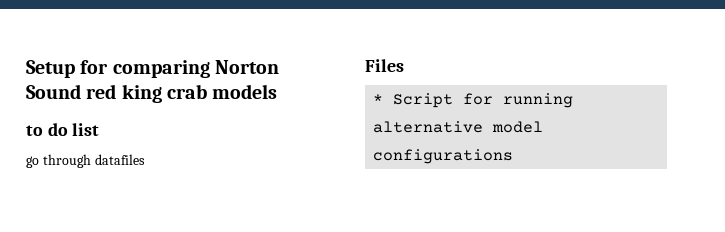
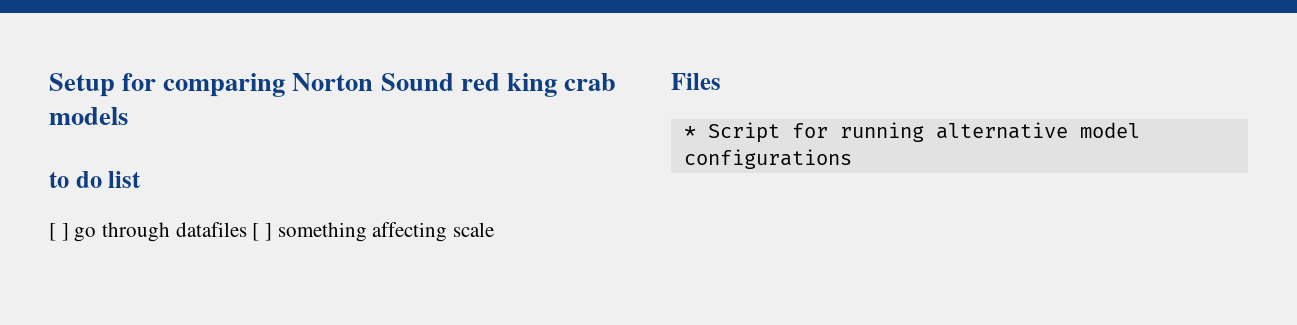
(100, 129) none -> [49,223,69,241] [ ]
(145, 159) none -> [252,222,495,242] [ ] something affecting scale

